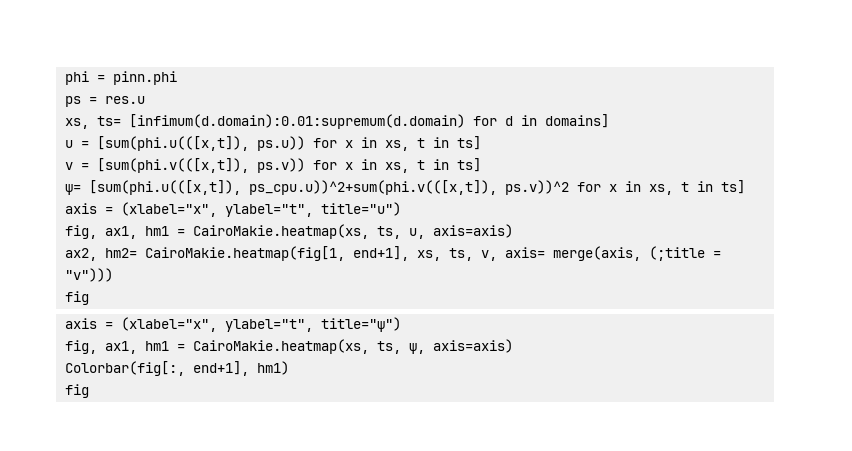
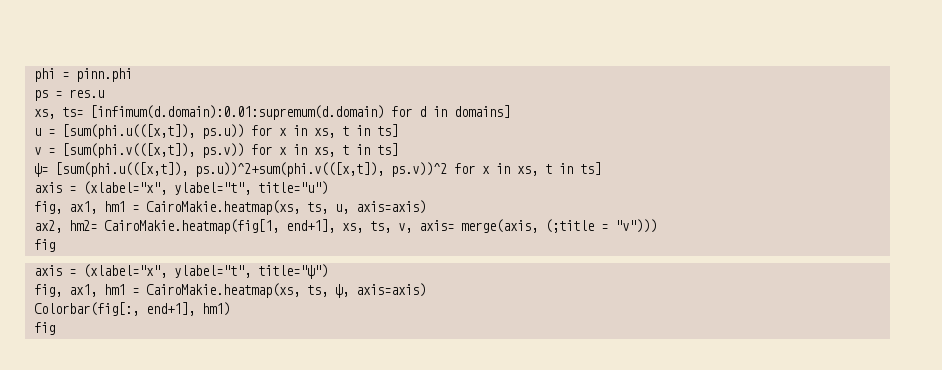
[248,180,497,195] ps_cpu.u))^2+sum(phi.v(([x,t]), -> [195,162,385,177] ps.u))^2+sum(phi.v(([x,t]),

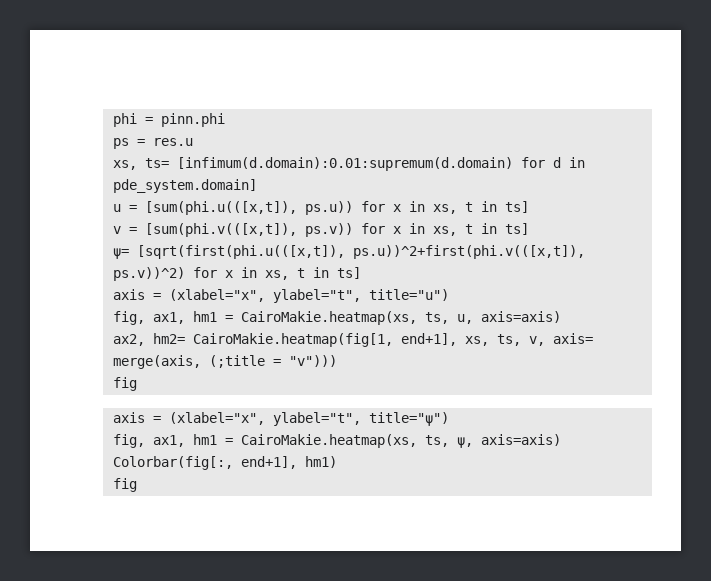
[454,105,511,118] domains] -> [112,179,257,193] pde_system.domain]
[55,162,448,177] [sum(phi.u(([x,t]), ps.u))^2+sum(phi.v(([x,t]), ps.v))^2 -> [136,245,585,259] [112,267,185,281] [sqrt(first(phi.u(([x,t]), ps.u))^2+first(phi.v(([x,t]), ps.v))^2)

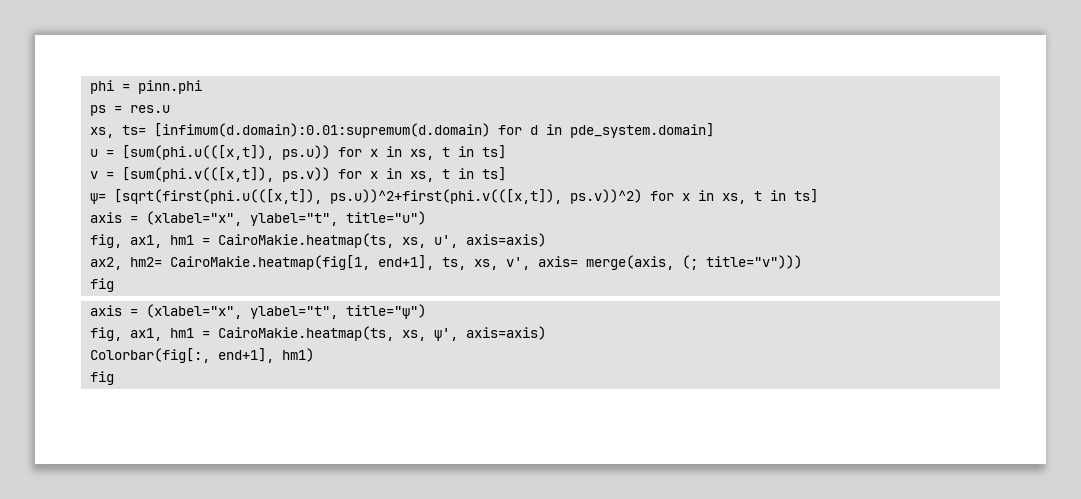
[240,311,473,325] CairoMakie.heatmap(xs, ts, u, -> [218,233,459,248] CairoMakie.heatmap(ts, xs, u',
[464,333,593,346] [112,355,337,369] xs, ts, v, axis= merge(axis, (;title = "v"))) -> [442,255,803,270] ts, xs, v', axis= merge(axis, (; title="v")))
[240,434,473,448] CairoMakie.heatmap(xs, ts, ψ, -> [218,326,459,341] CairoMakie.heatmap(ts, xs, ψ',

